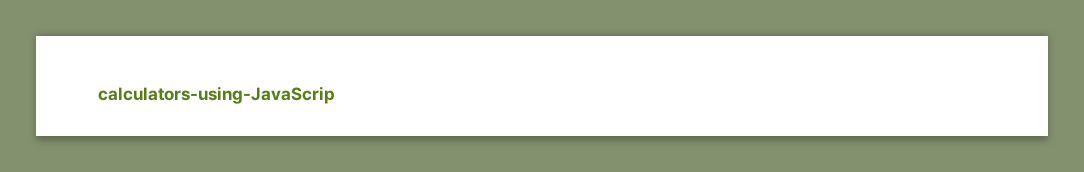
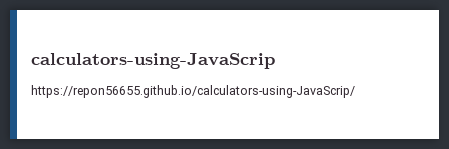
(335, 95) none -> [31,85,355,98] // https://repon56655.github.io/calculators-using-JavaScrip/

